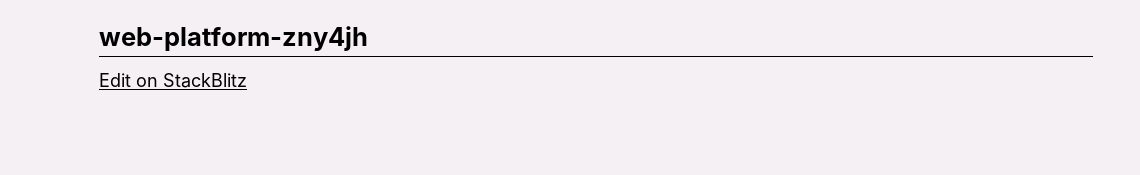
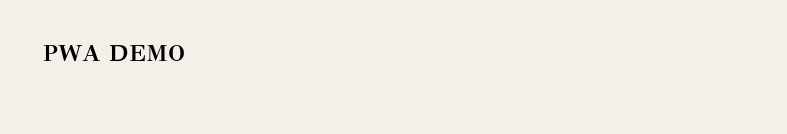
[99,26,368,51] [99,73,247,88] web-platform-zny4jh // Edit on StackBlitz -> [43,45,185,62] PWA DEMO

